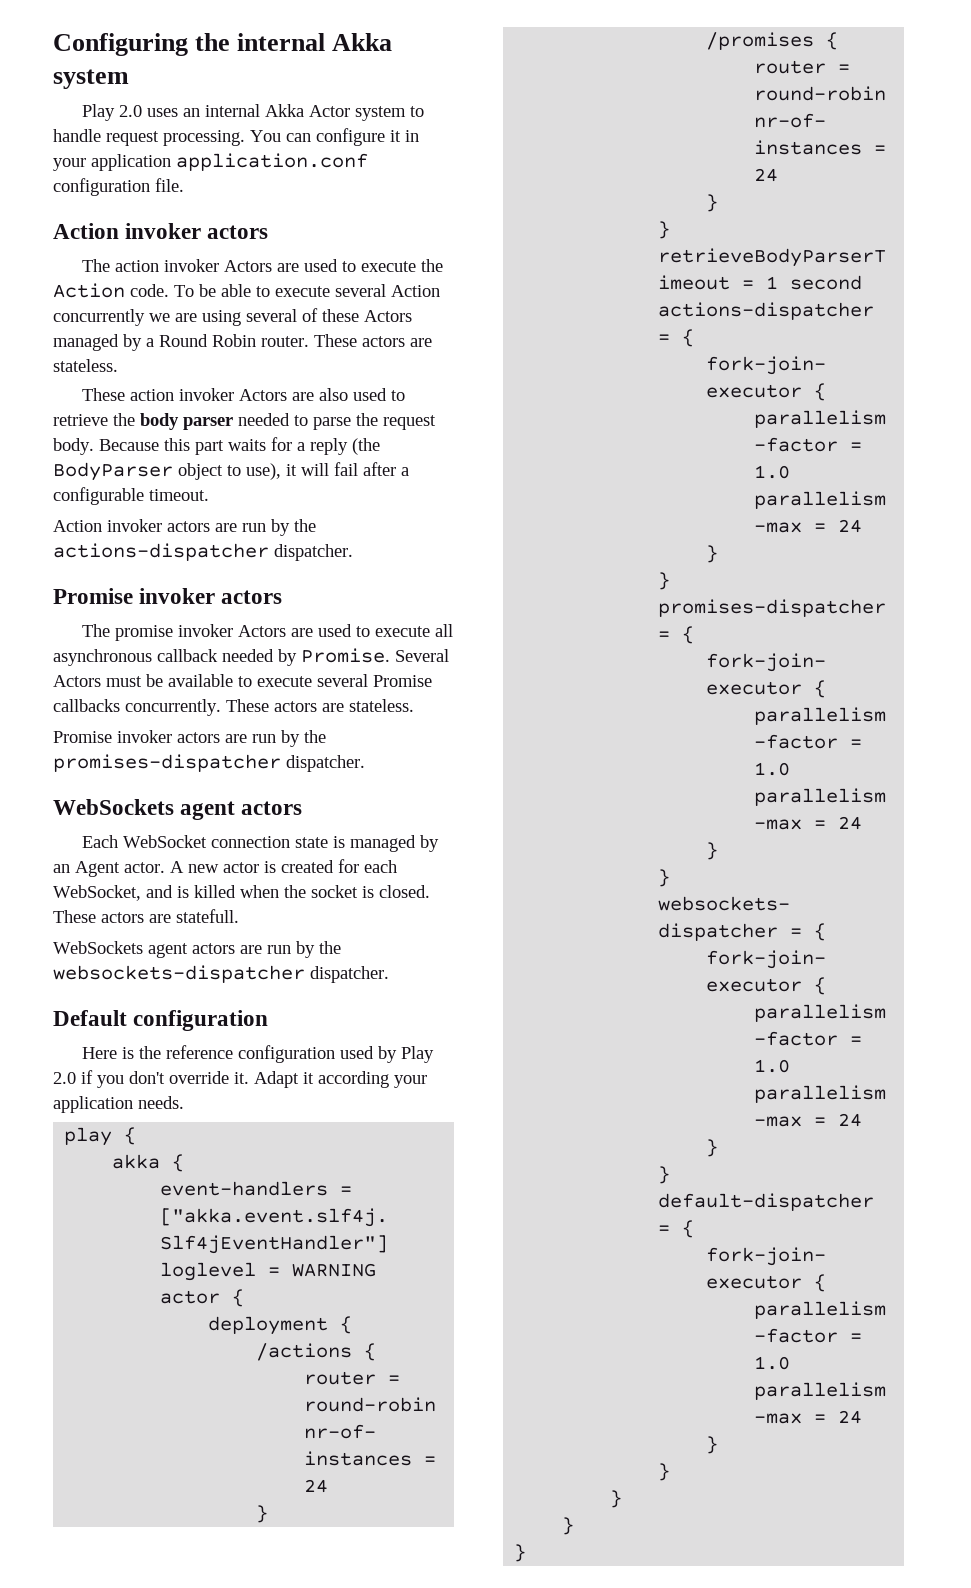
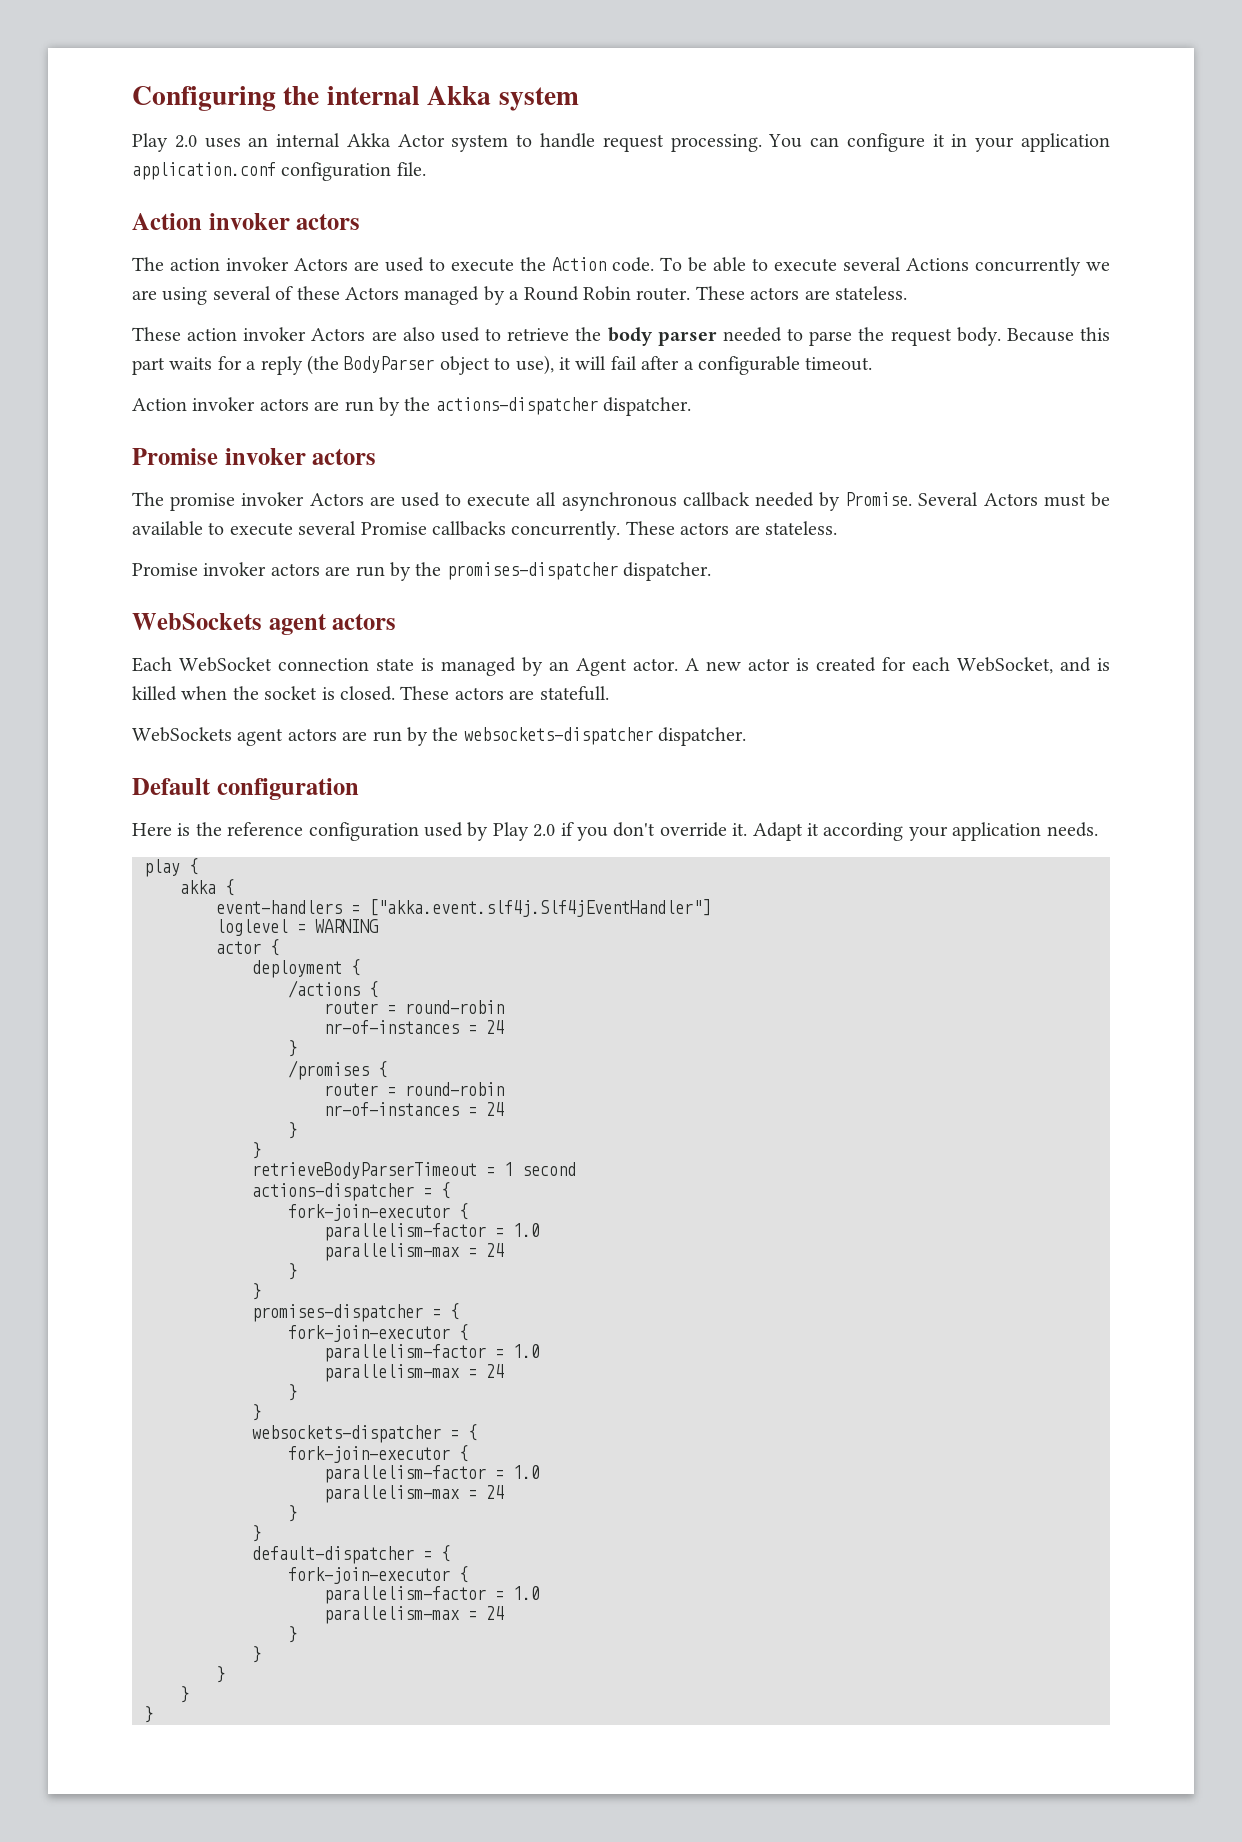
[391,285,440,297] Action -> [906,258,969,271] Actions

